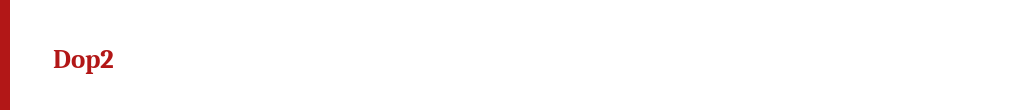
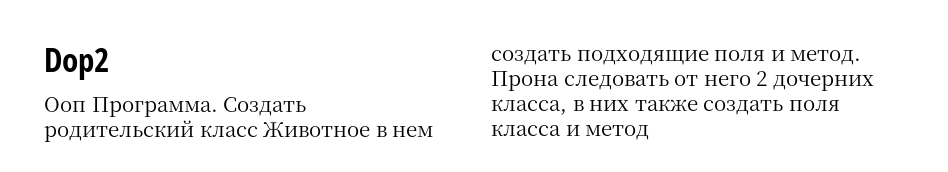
(114, 62) none -> [44,97,307,117] [44,120,434,142] [491,50,862,65] [491,71,874,91] [491,99,840,115] [491,124,650,140] // Ооп Программа. Создать родительский класс Животное в нем создать подходящие поля и метод. Прона следовать от него 2 дочерних класса, в них также создать поля класса и метод

